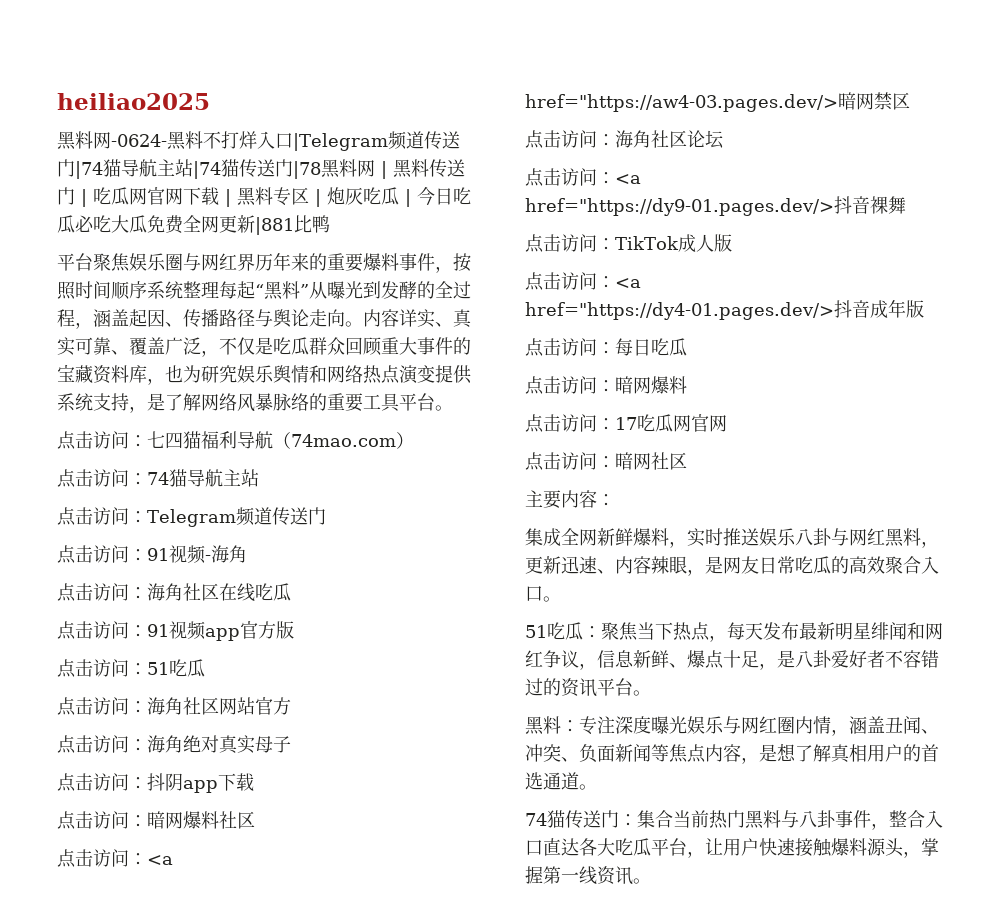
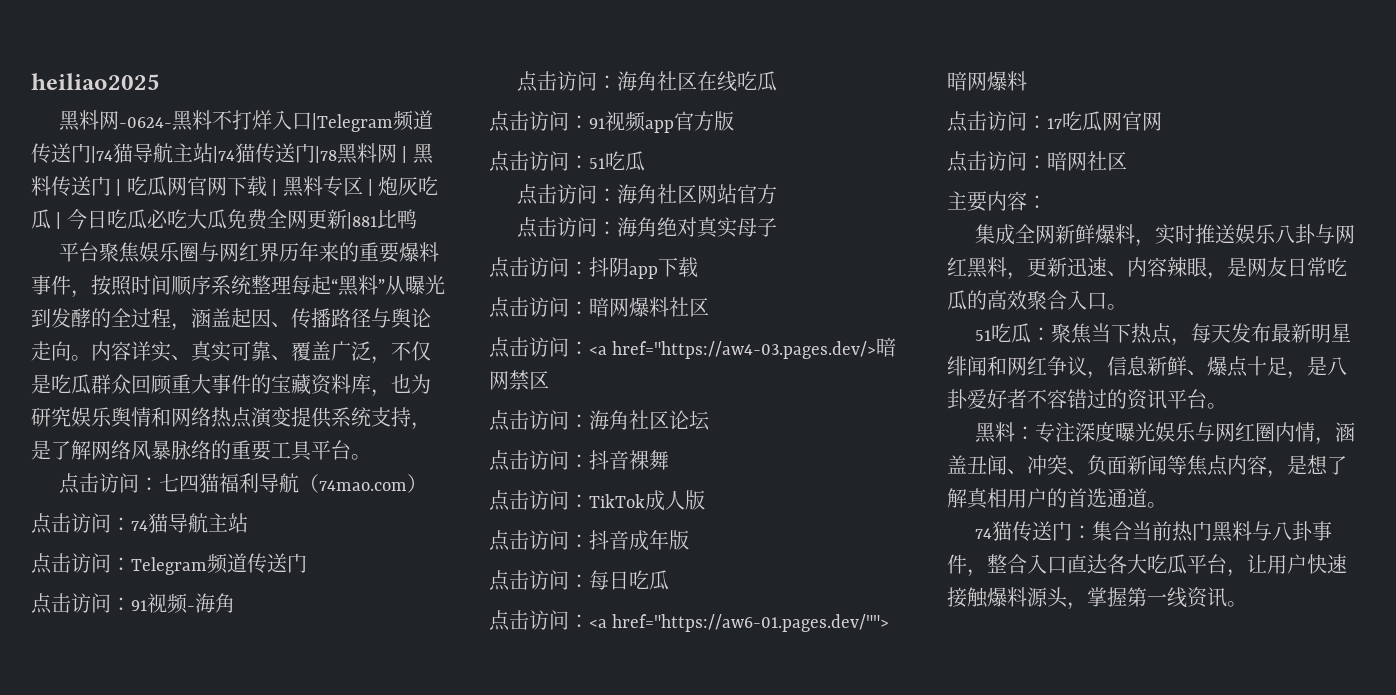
[615,174,641,184] [525,198,834,216] <a href="https://dy9-01.pages.dev/> -> (589, 461) none
[615,278,641,288] [525,302,834,320] <a href="https://dy4-01.pages.dev/> -> (589, 541) none
(615, 386) none -> [589,614,890,632] <a href="https://aw6-01.pages.dev/"">

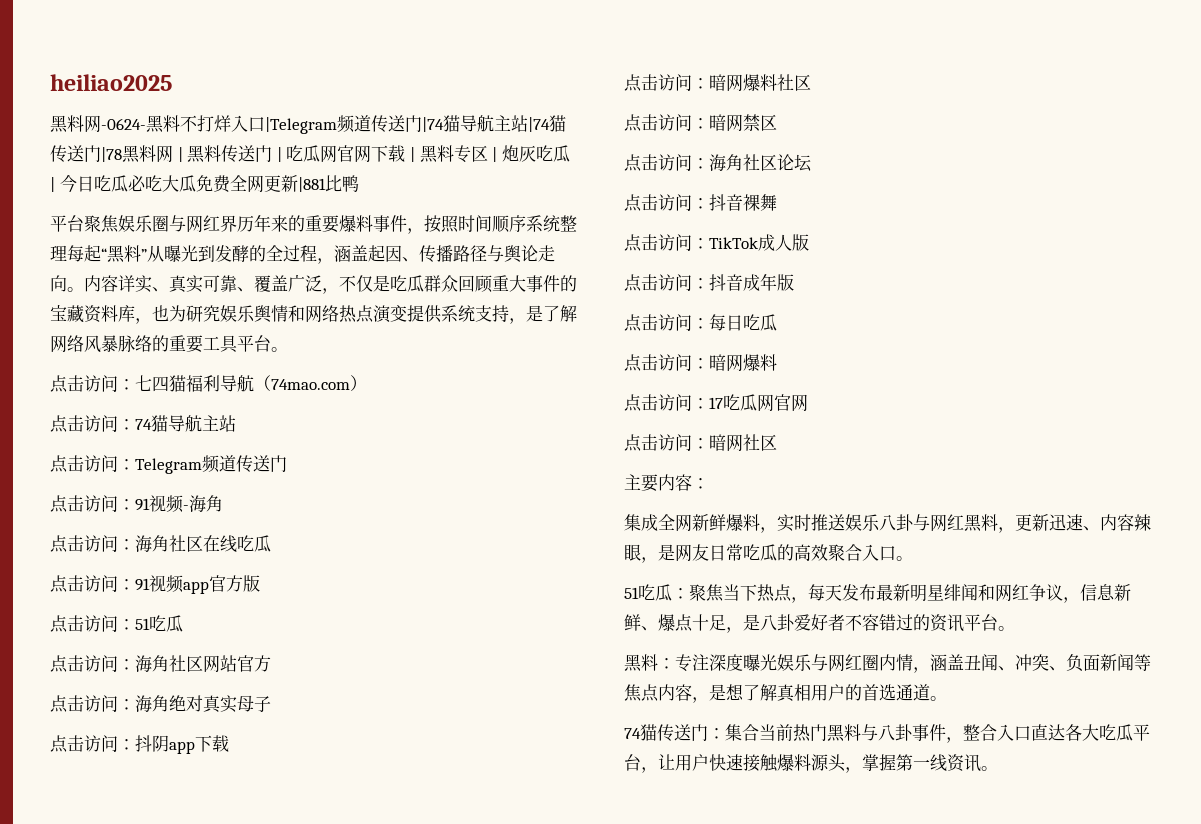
[589,341,877,359] <a href="https://aw4-03.pages.dev/> -> (709, 123) none
[589,614,890,632] <a href="https://aw6-01.pages.dev/""> -> (709, 363) none

